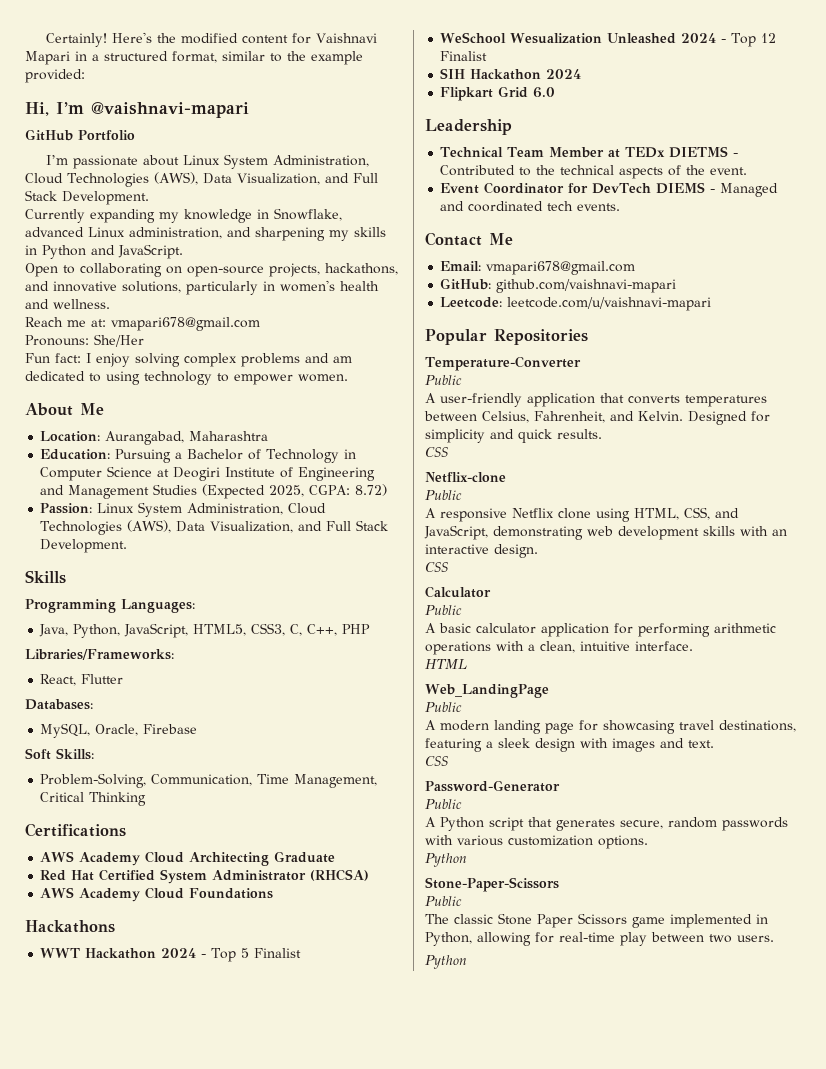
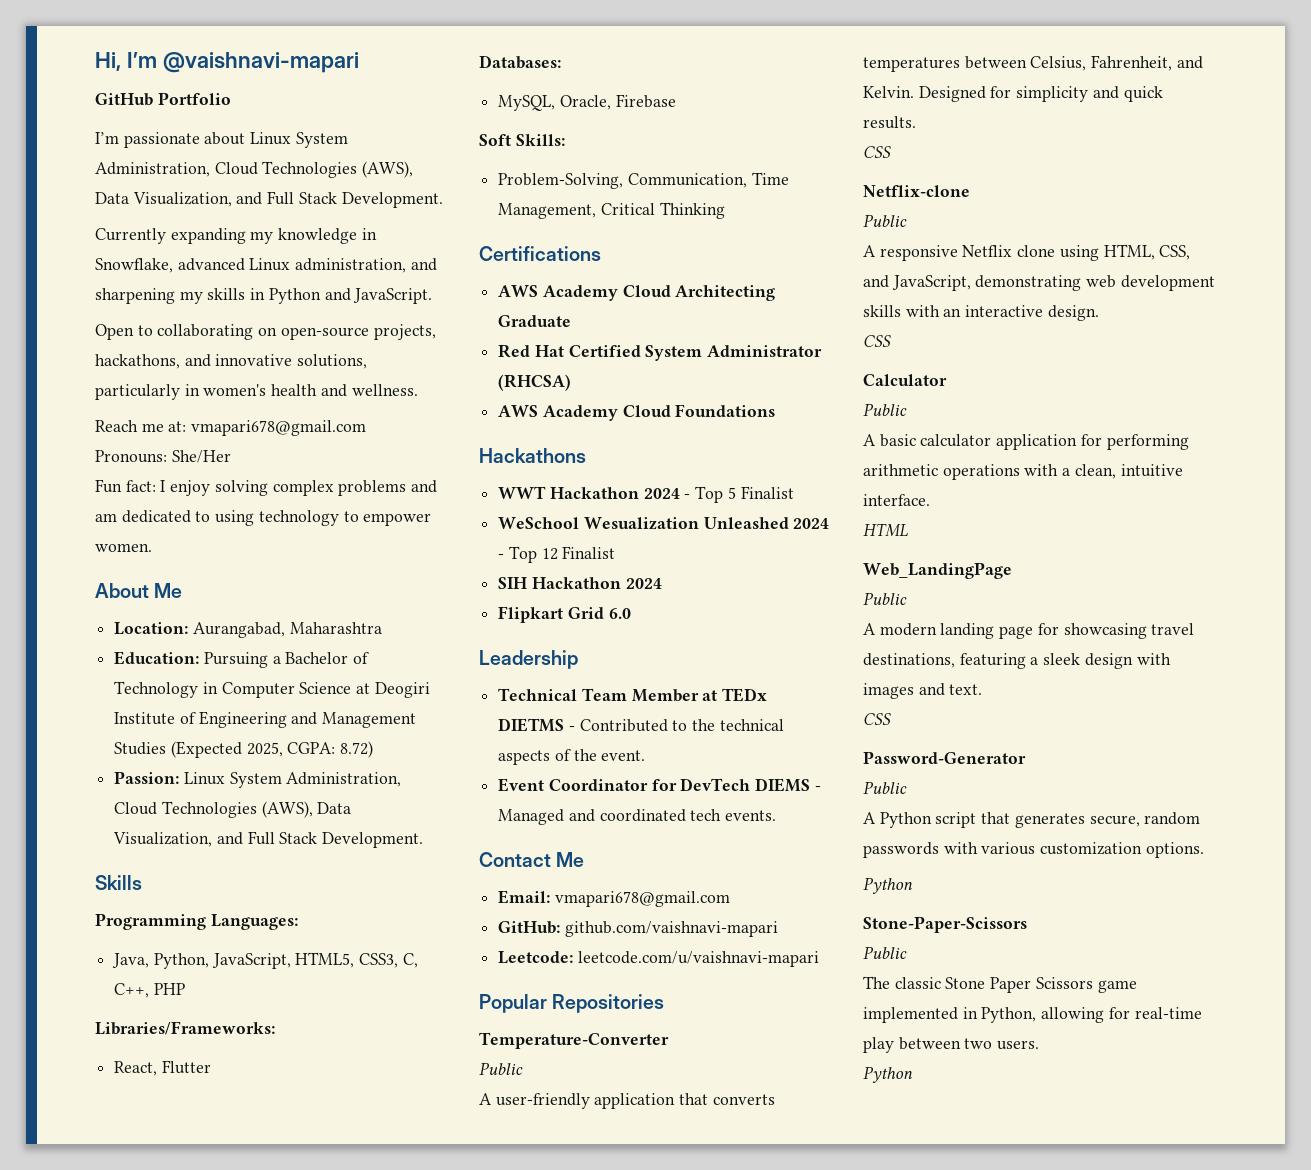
[45,32,377,47] [25,51,363,65] [25,69,85,83] Certainly! Here's the modified content for Vaishnavi Mapari in a structured format, similar to the example provided: // -> (95, 61) none

